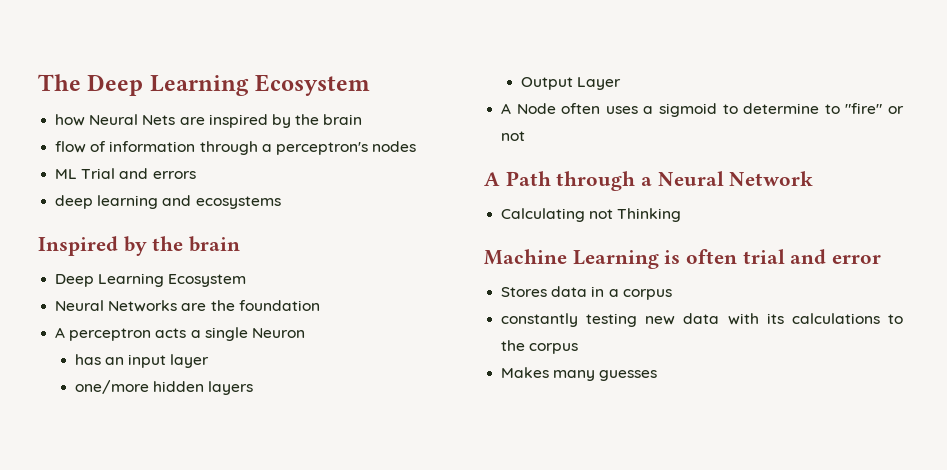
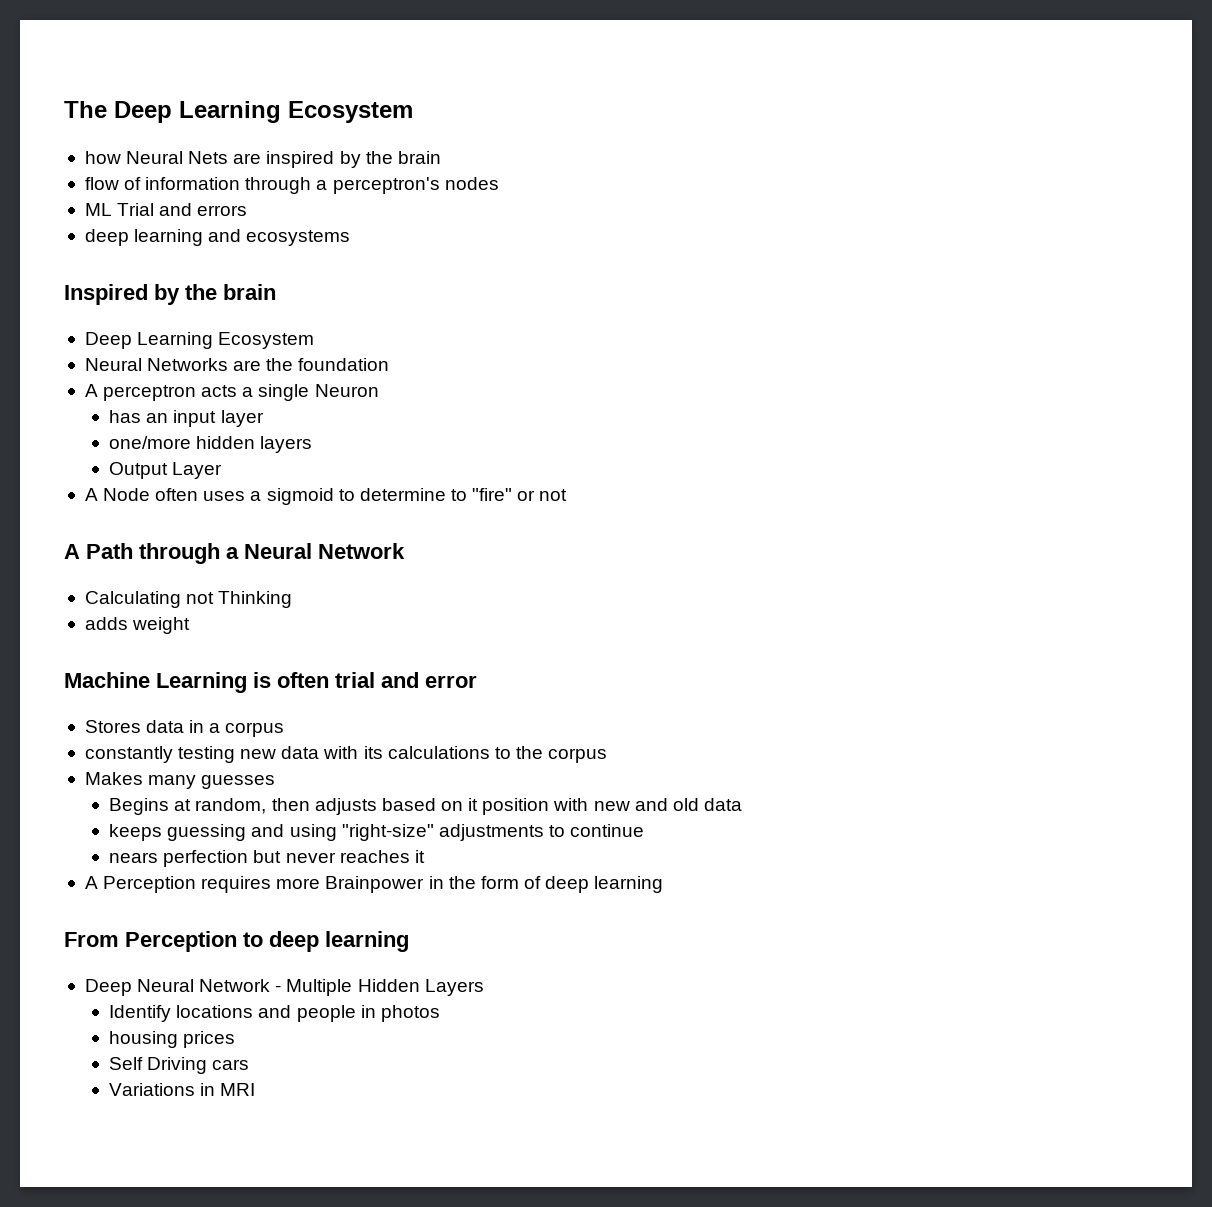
(682, 215) none -> [84,617,191,634] // adds weight
(658, 375) none -> [109,798,742,815] [109,824,645,841] [109,850,425,867] [84,876,664,893] [64,931,409,952] [84,979,484,996] [109,1005,440,1022] [109,1031,236,1048] [109,1057,250,1074] [109,1083,256,1096] // Begins at random, then adjusts based on it position with new and old data // keeps guessing and using "right-size" adjustments to continue // nears perfection but never reaches it // A Perception requires more Brainpower in the form of deep learning // From Perception to deep learning // Deep Neural Network - Multiple Hidden Layers // Identify locations and people in photos // housing prices // Self Driving cars // Variations in MRI

